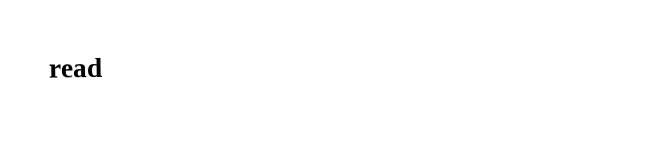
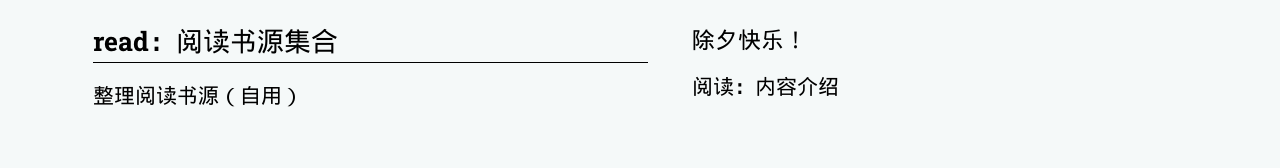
(103, 67) none -> [149,28,338,54] [93,85,303,107] [692,29,807,51] [692,76,839,96] ：阅读书源集合 // 整理阅读书源（自用） // 除夕快乐！ // 阅读：内容介绍

